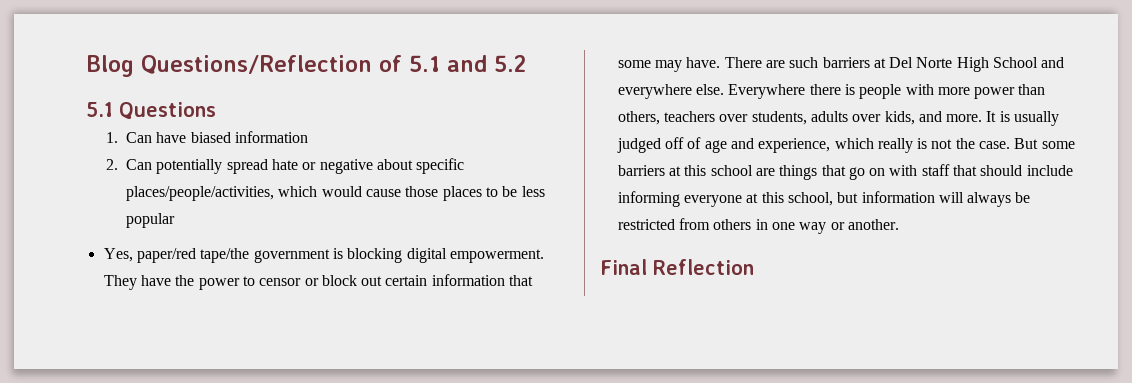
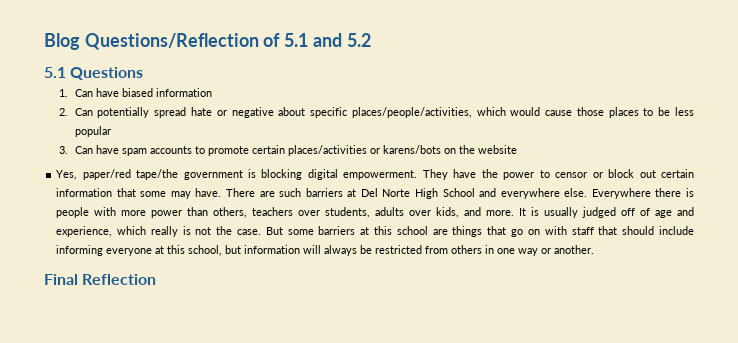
(176, 220) none -> [59,145,517,156] // 3. Can have spam accounts to promote certain places/activities or karens/bots on the website

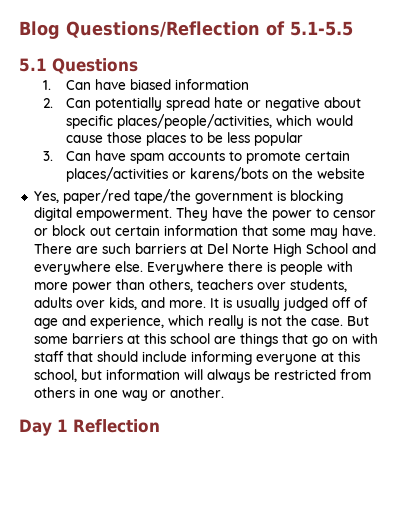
[284,33,371,47] 5.1 and 5.2 -> [290,21,353,36] 5.1-5.5
[44,274,78,285] Final -> [19,419,68,436] Day 1

